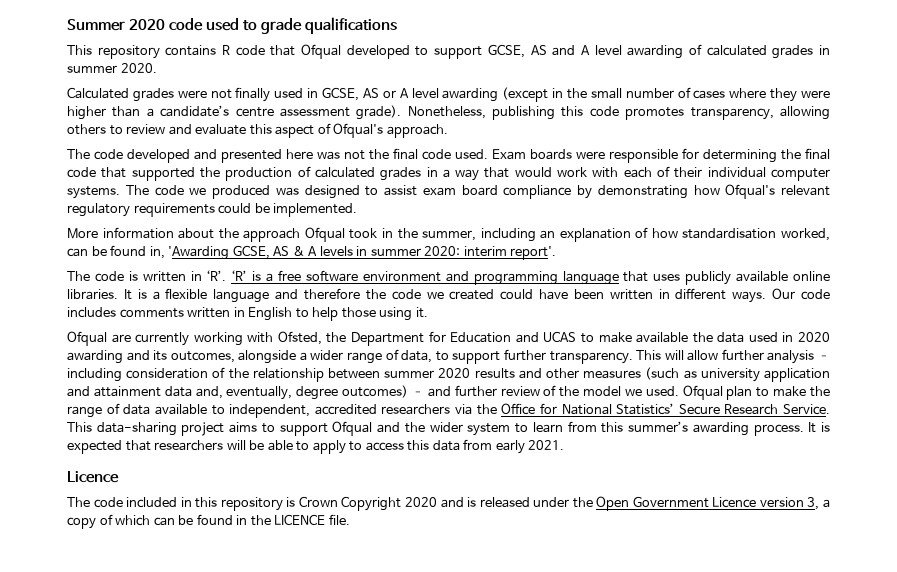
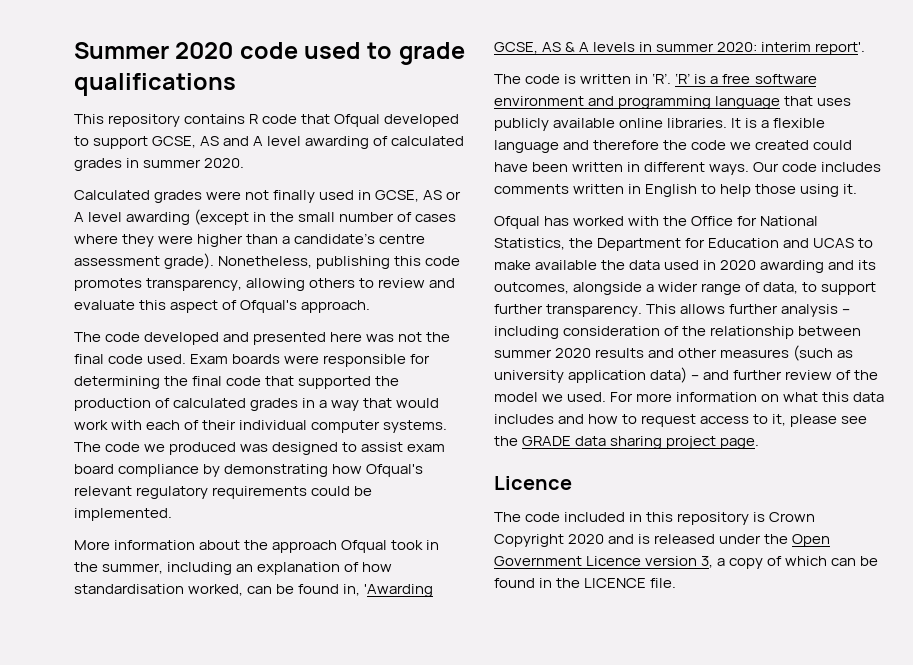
[111,331,322,346] are currently working with Ofsted, -> [544,216,819,226] [494,238,565,250] has worked with the Office for National Statistics,
[664,350,719,361] will allow -> [680,304,726,314] allows
[67,385,409,400] and attainment data and, eventually, degree outcomes) -> [650,367,688,383] data)
[682,385,831,400] [67,403,830,418] [67,421,830,436] [67,439,565,454] Ofqual plan to make the range of data available to independent, accredited researchers via the Office for National Statistics’ Secure Research Service. This data-sharing project aims to support Ofqual and the wider system to learn from this summer’s awarding process. It is expected that researchers will be able to apply to access this data from early 2021. -> [610,392,885,402] [494,414,868,427] [494,436,760,449] For more information on what this data includes and how to request access to it, please see the GRADE data sharing project page.

